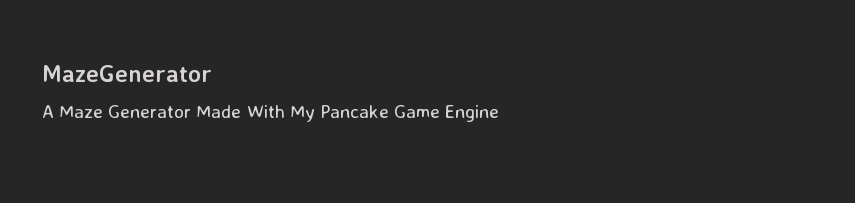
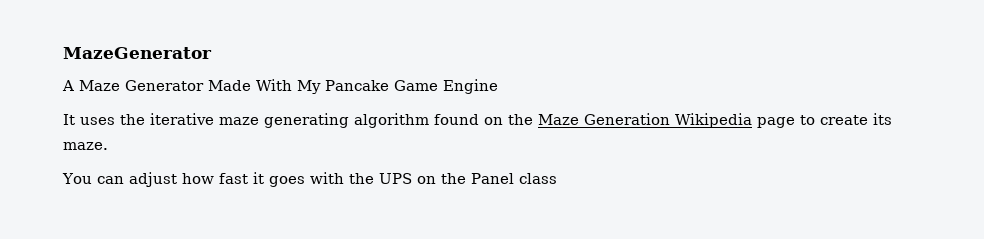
(500, 113) none -> [63,113,892,128] [63,142,108,150] [62,172,557,187] // It uses the iterative maze generating algorithm found on the Maze Generation Wikipedia page to create its maze. // You can adjust how fast it goes with the UPS on the Panel class

